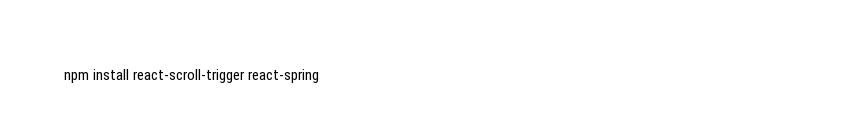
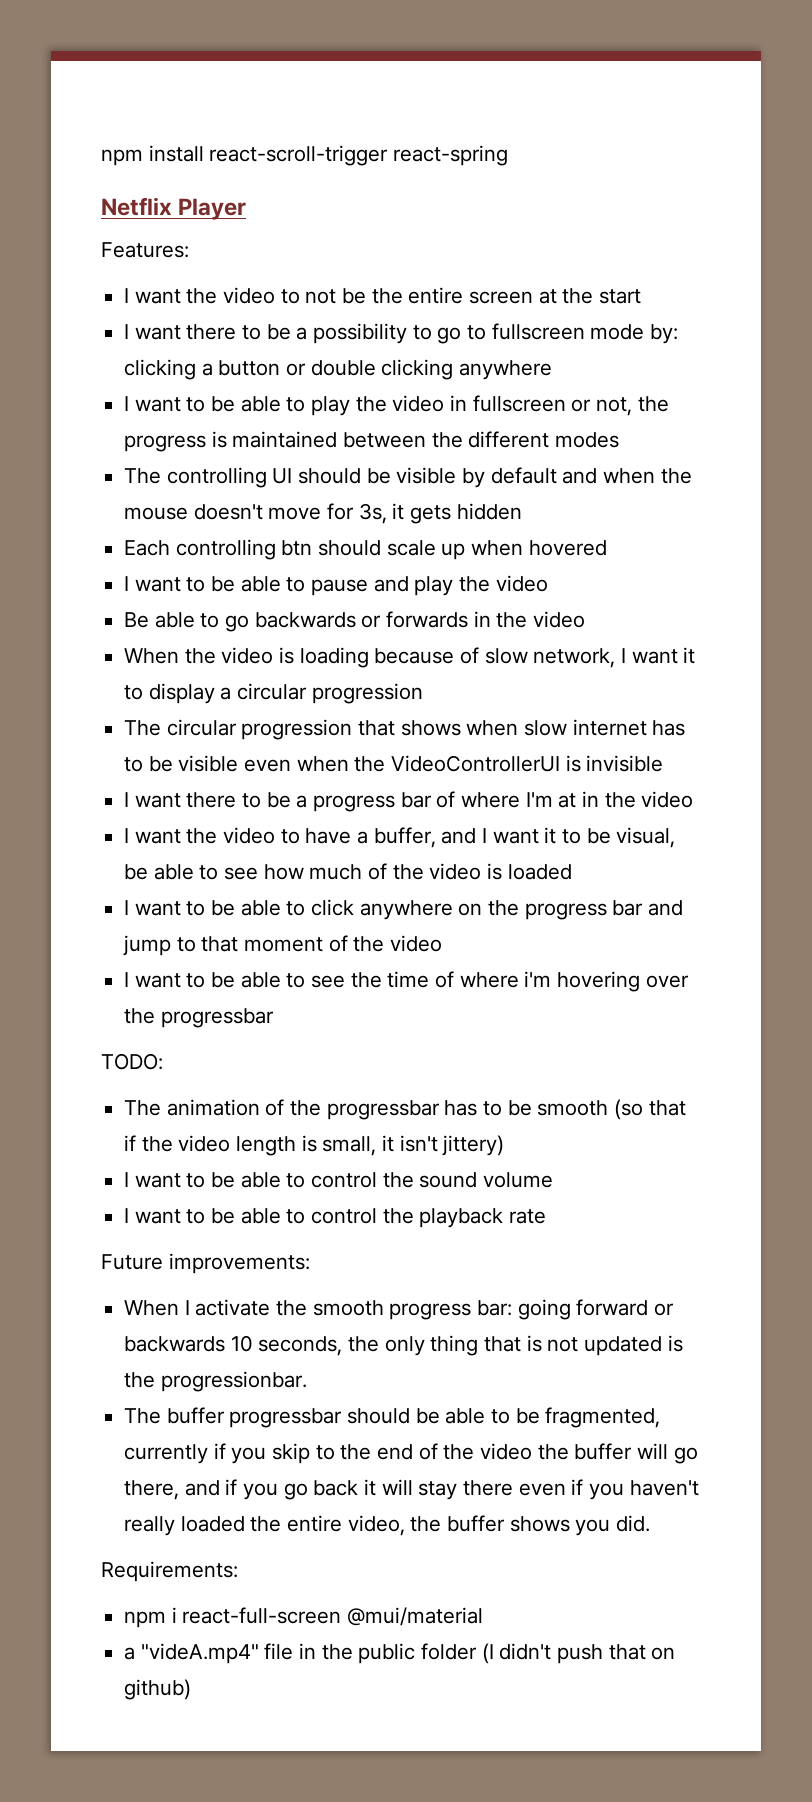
(320, 76) none -> [101,197,247,220] [101,242,189,258] [124,287,642,304] [124,323,679,344] [124,359,553,380] [124,395,669,416] [124,431,620,452] [124,467,692,488] [124,503,522,524] [124,539,607,560] [124,575,548,596] [124,611,586,632] [124,647,696,668] [124,683,423,704] [124,719,686,740] [124,755,664,772] [124,791,694,812] [124,827,676,848] [124,863,572,880] [124,899,684,920] [123,935,443,956] [124,971,689,992] [124,1008,274,1028] [101,1053,163,1070] [124,1099,686,1120] [124,1135,505,1156] [124,1172,554,1188] [124,1208,547,1228] [101,1253,310,1274] [124,1299,675,1320] [124,1335,683,1356] [124,1371,307,1392] [124,1407,661,1428] [124,1443,698,1464] [124,1479,699,1500] [124,1515,651,1536] [101,1561,238,1582] [124,1607,484,1628] [124,1643,676,1664] [124,1679,192,1700] // Netflix Player // Features: // I want the video to not be the entire screen at the start // I want there to be a possibility to go to fullscreen mode by: clicking a button or double clicking anywhere // I want to be able to play the video in fullscreen or not, the progress is maintained between the different modes // The controlling UI should be visible by default and when the mouse doesn't move for 3s, it gets hidden // Each controlling btn should scale up when hovered // I want to be able to pause and play the video // Be able to go backwards or forwards in the video // When the video is loading because of slow network, I want it to display a circular progression // The circular progression that shows when slow internet has to be visible even when the VideoControllerUI is invisible // I want there to be a progress bar of where I'm at in the video // I want the video to have a buffer, and I want it to be visual, be able to see how much of the video is loaded // I want to be able to click anywhere on the progress bar and jump to that moment of the video // I want to be able to see the time of where i'm hovering over the progressbar // TODO: // The animation of the progressbar has to be smooth (so that if the video length is small, it isn't jittery) // I want to be able to control the sound volume // I want to be able to control the playback rate // Future improvements: // When I activate the smooth progress bar: going forward or backwards 10 seconds, the only thing that is not updated is the progressionbar. // The buffer progressbar should be able to be fragmented, currently if you skip to the end of the video the buffer will go there, and if you go back it will stay there even if you haven't really loaded the entire video, the buffer shows you did. // Requirements: // npm i react-full-screen @mui/material // a "videA.mp4" file in the public folder (I didn't push that on github)

